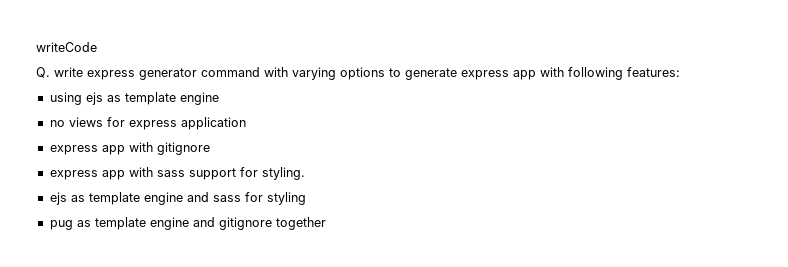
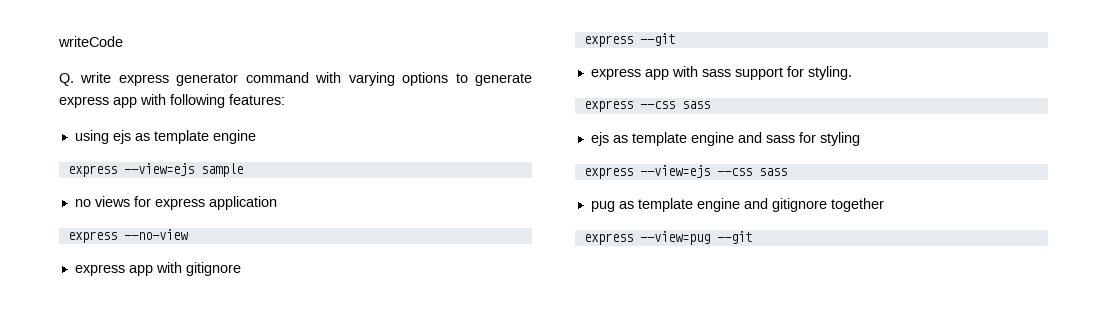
(219, 98) none -> [67,163,243,177] // express --view=ejs sample
(246, 123) none -> [67,229,188,243] // express --no-view
(210, 148) none -> [583,33,675,47] // express --git
(305, 173) none -> [583,100,710,112] // express --css sass
(306, 198) none -> [583,165,787,179] // express --view=ejs --css sass
(326, 223) none -> [583,231,752,245] // express --view=pug --git

